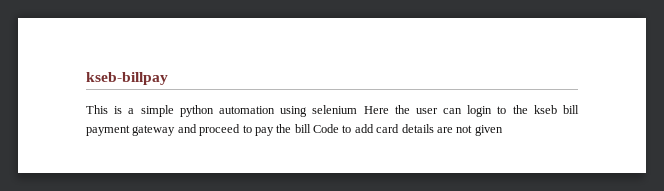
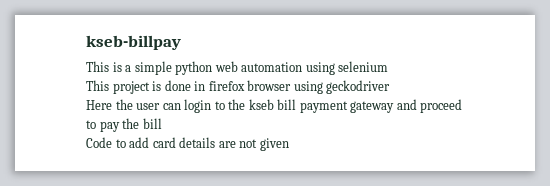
(214, 111) none -> [214,61,238,72] web
(358, 109) none -> [86,80,391,94] // This project is done in firefox browser using geckodriver //
(311, 128) none -> (162, 123) //

